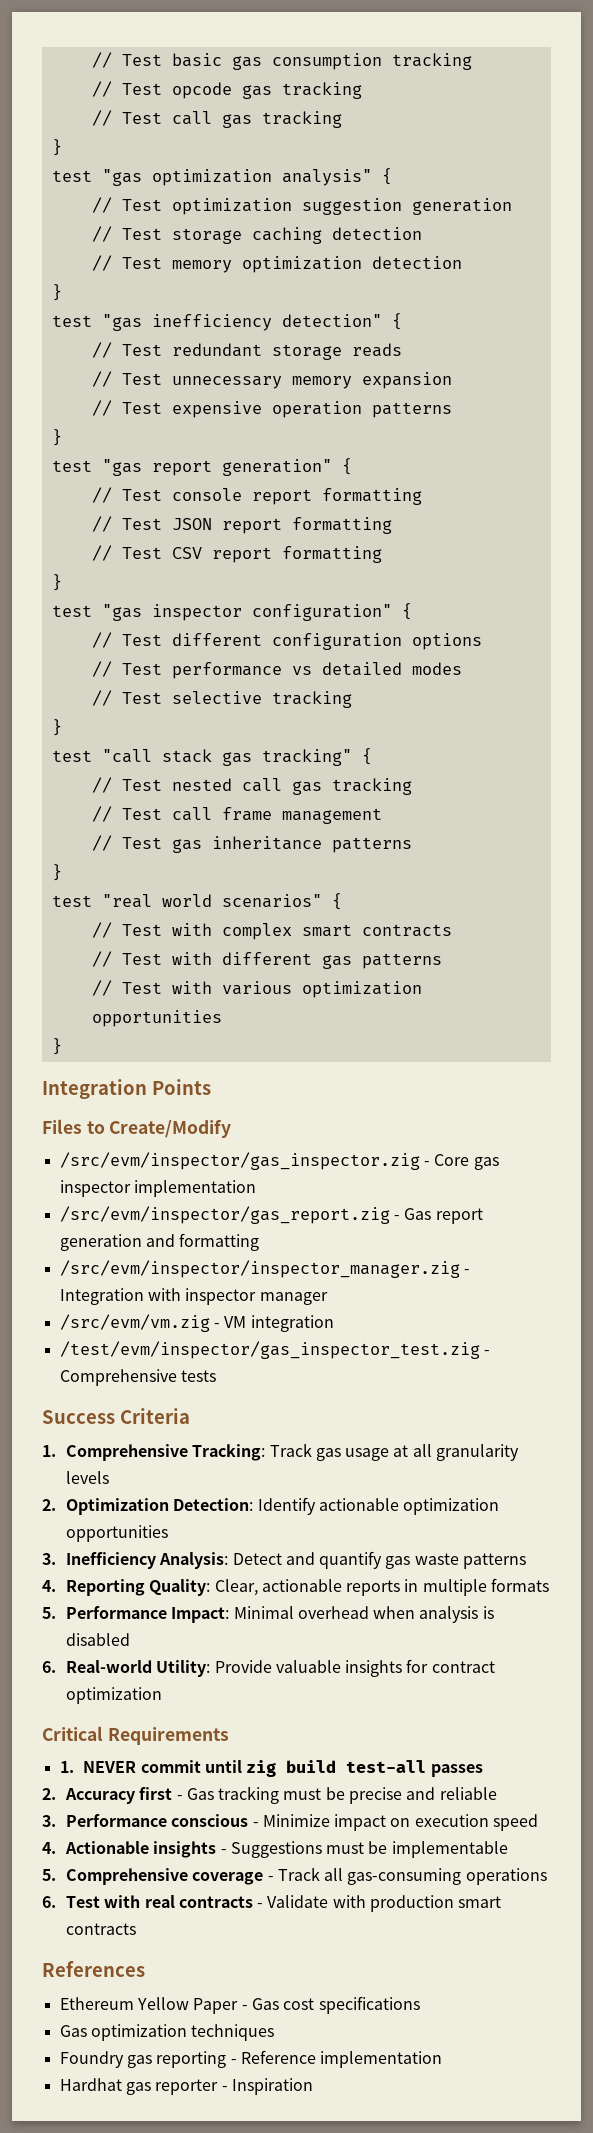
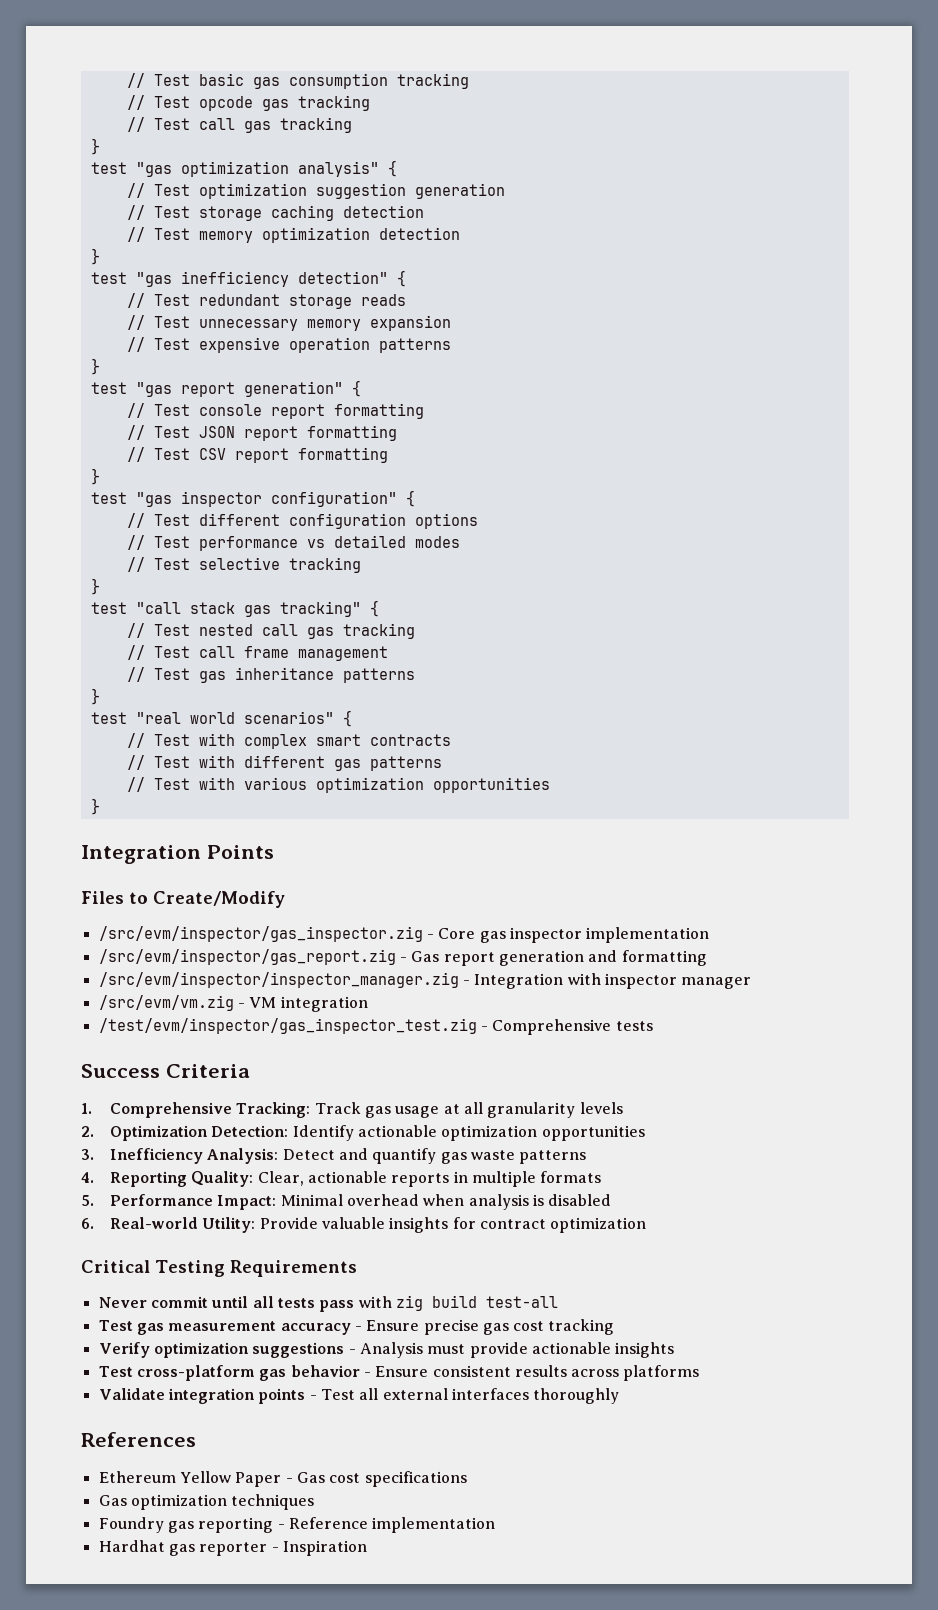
(103, 1733) none -> [155,1260,225,1277] Testing
[59,1760,483,1777] [42,1786,497,1804] [42,1814,539,1831] [42,1841,508,1858] [42,1867,547,1885] [42,1895,502,1912] [65,1923,136,1935] 1. NEVER commit until zig build test-all passes // 2. Accuracy first - Gas tracking must be precise and reliable // 3. Performance conscious - Minimize impact on execution speed // 4. Actionable insights - Suggestions must be implementable // 5. Comprehensive coverage - Track all gas-consuming operations // 6. Test with real contracts - Validate with production smart contracts -> [98,1295,558,1312] [98,1319,615,1335] [98,1342,675,1358] [98,1365,700,1381] [98,1388,620,1404] Never commit until all tests pass with zig build test-all // Test gas measurement accuracy - Ensure precise gas cost tracking // Verify optimization suggestions - Analysis must provide actionable insights // Test cross-platform gas behavior - Ensure consistent results across platforms // Validate integration points - Test all external interfaces thoroughly

